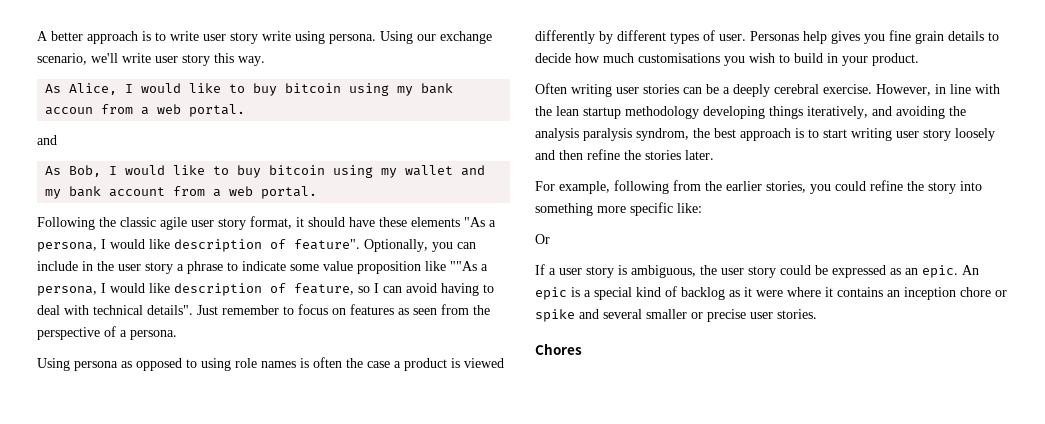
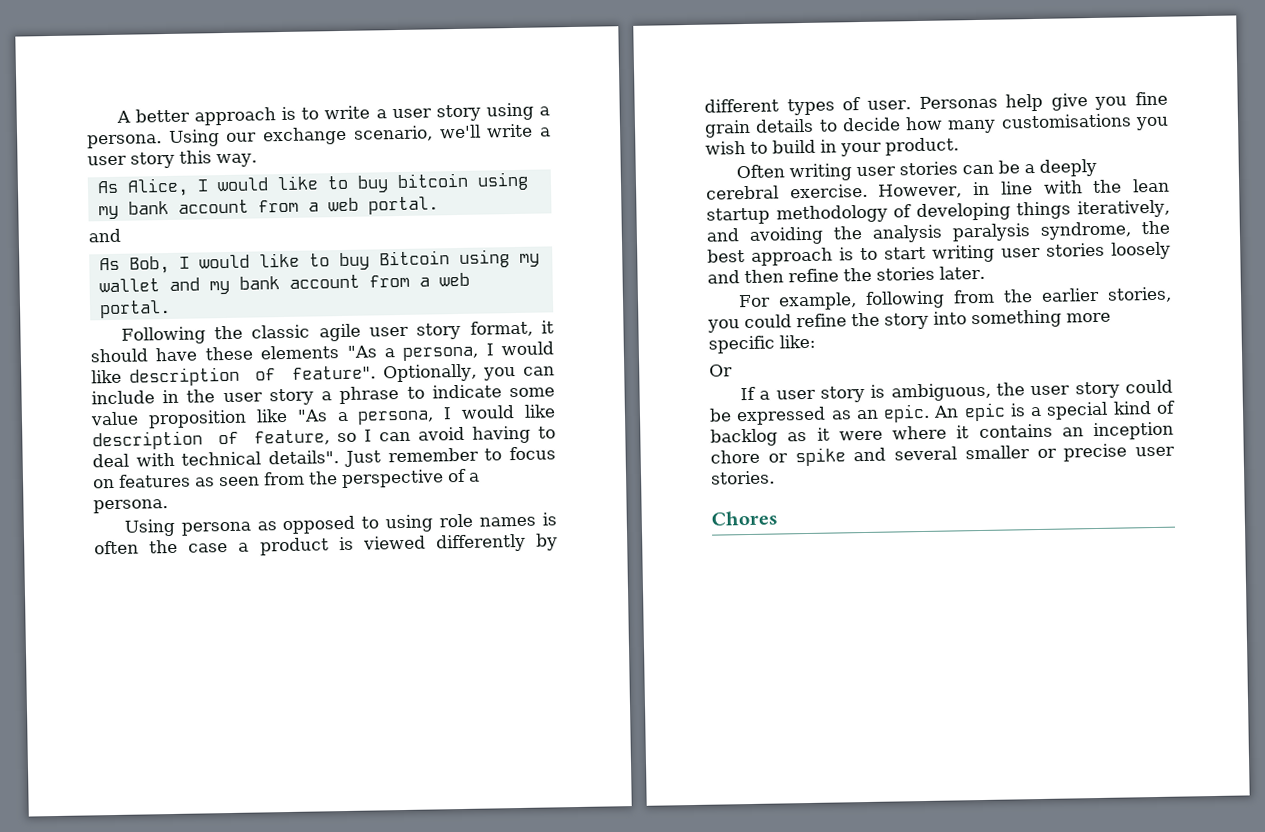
[203,31,325,44] user story write using -> [375,102,550,122] a user story using a
(151, 58) none -> [540,127,551,137] a
[45,107,94,115] accoun -> [177,199,249,214] account
[269,165,326,175] bitcoin -> [378,250,450,266] Bitcoin
[450,261,477,271] ""As -> [296,409,328,422] "As
[831,31,860,44] gives -> [1050,93,1088,111] give
[603,53,634,63] much -> [947,119,997,134] many
(699, 112) none -> [893,204,913,218] of
[636,128,689,141] syndrom, -> [1040,221,1132,240] syndrome,
[923,129,951,141] story -> [1046,242,1105,257] stories

